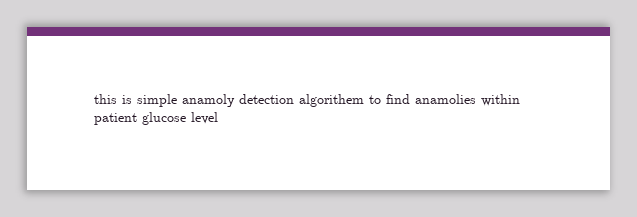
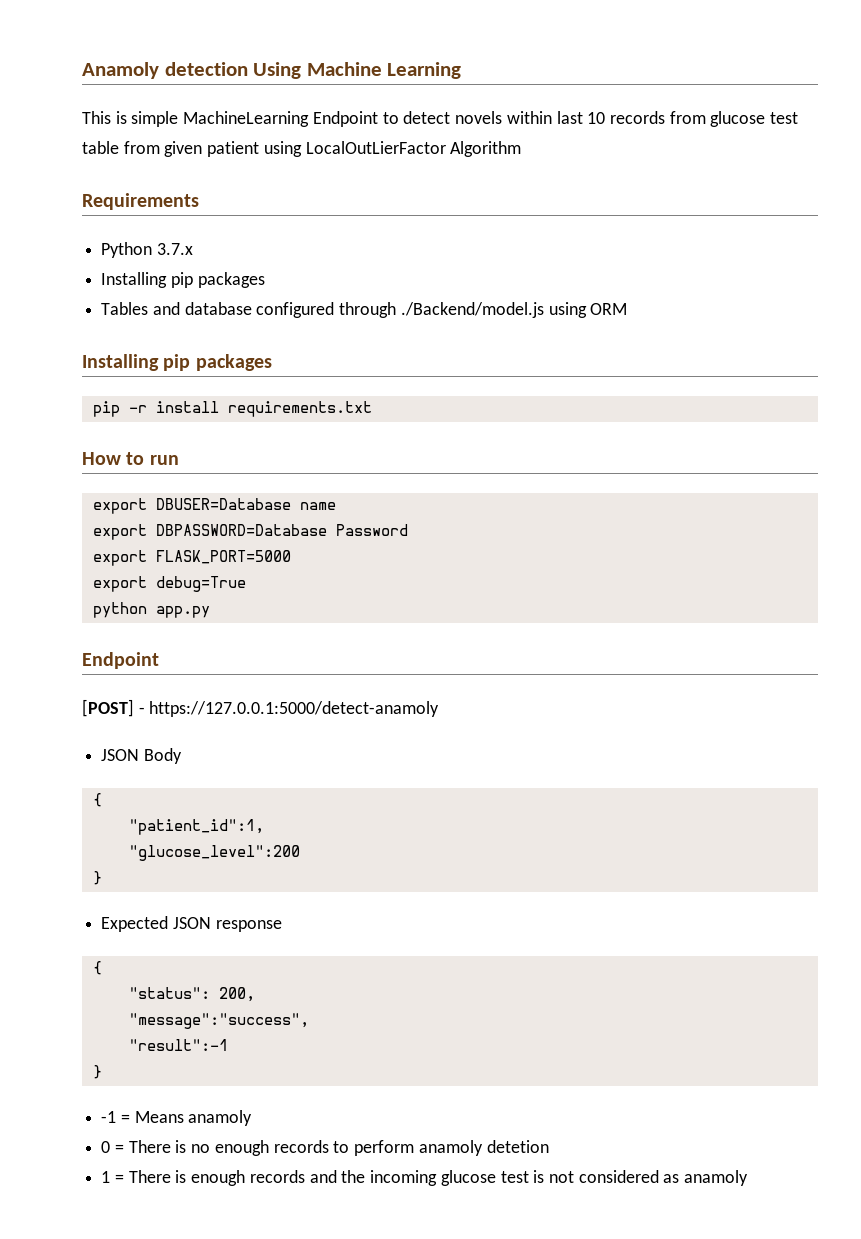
[94,94,520,107] [94,112,218,125] this is simple anamoly detection algorithem to find anamolies within patient glucose level -> [82,62,462,79] [82,111,799,127] [82,141,522,157] [82,193,199,210] [101,242,193,258] [101,272,265,288] [101,302,628,318] [82,354,272,371] [92,401,372,417] [82,452,179,465] [92,498,336,514] [92,524,408,540] [92,550,291,566] [92,576,246,592] [92,602,210,618] [82,652,159,669] [82,699,440,717] [101,748,182,764] [92,793,102,807] [128,819,264,835] [128,845,300,861] [92,871,102,885] [101,916,282,932] [92,961,102,975] [128,987,255,1002] [128,1013,309,1029] [128,1039,228,1051] [92,1065,102,1079] [101,1110,253,1126] [101,1140,549,1156] [101,1170,749,1186] Anamoly detection Using Machine Learning // This is simple MachineLearning Endpoint to detect novels within last 10 records from glucose test table from given patient using LocalOutLierFactor Algorithm // Requirements // Python 3.7.x // Installing pip packages // Tables and database configured through ./Backend/model.js using ORM // Installing pip packages // pip -r install requirements.txt // How to run // export DBUSER=Database name // export DBPASSWORD=Database Password // export FLASK_PORT=5000 // export debug=True // python app.py // Endpoint // [POST] - https://127.0.0.1:5000/detect-anamoly // JSON Body // { // "patient_id":1, // "glucose_level":200 // } // Expected JSON response // { // "status": 200, // "message":"success", // "result":-1 // } // -1 = Means anamoly // 0 = There is no enough records to perform anamoly detetion // 1 = There is enough records and the incoming glucose test is not considered as anamoly

